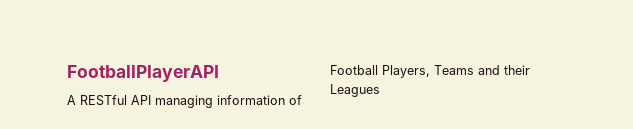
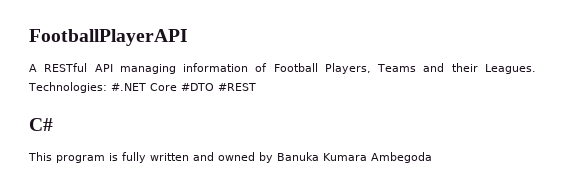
[330,84,380,97] Leagues -> [485,64,537,74] [28,82,256,93] [29,118,53,131] [28,152,432,163] Leagues. Technologies: #.NET Core #DTO #REST // C# // This program is fully written and owned by Banuka Kumara Ambegoda

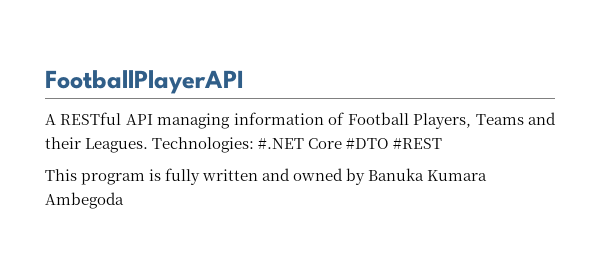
[29,118,53,131] // C# -> (443, 143) none

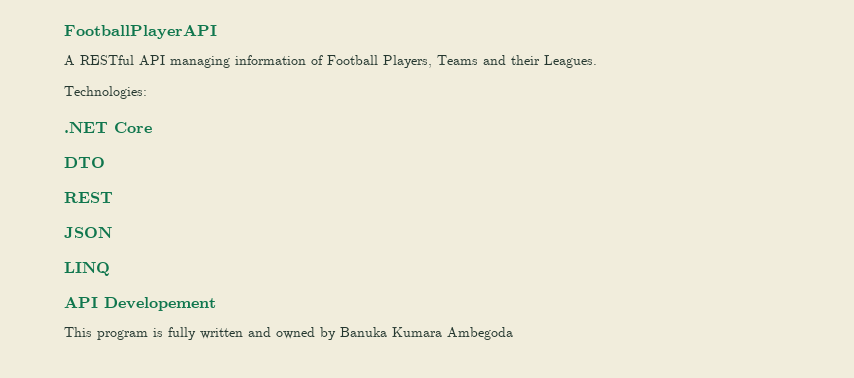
(149, 145) none -> (597, 61) //
[258,138,305,149] #.NET -> [64,122,108,133] // .NET
[346,138,443,149] #DTO #REST -> [64,157,105,168] [64,192,113,203] [64,227,112,238] [64,262,110,276] [64,297,216,311] // DTO // REST // JSON // LINQ // API Developement

